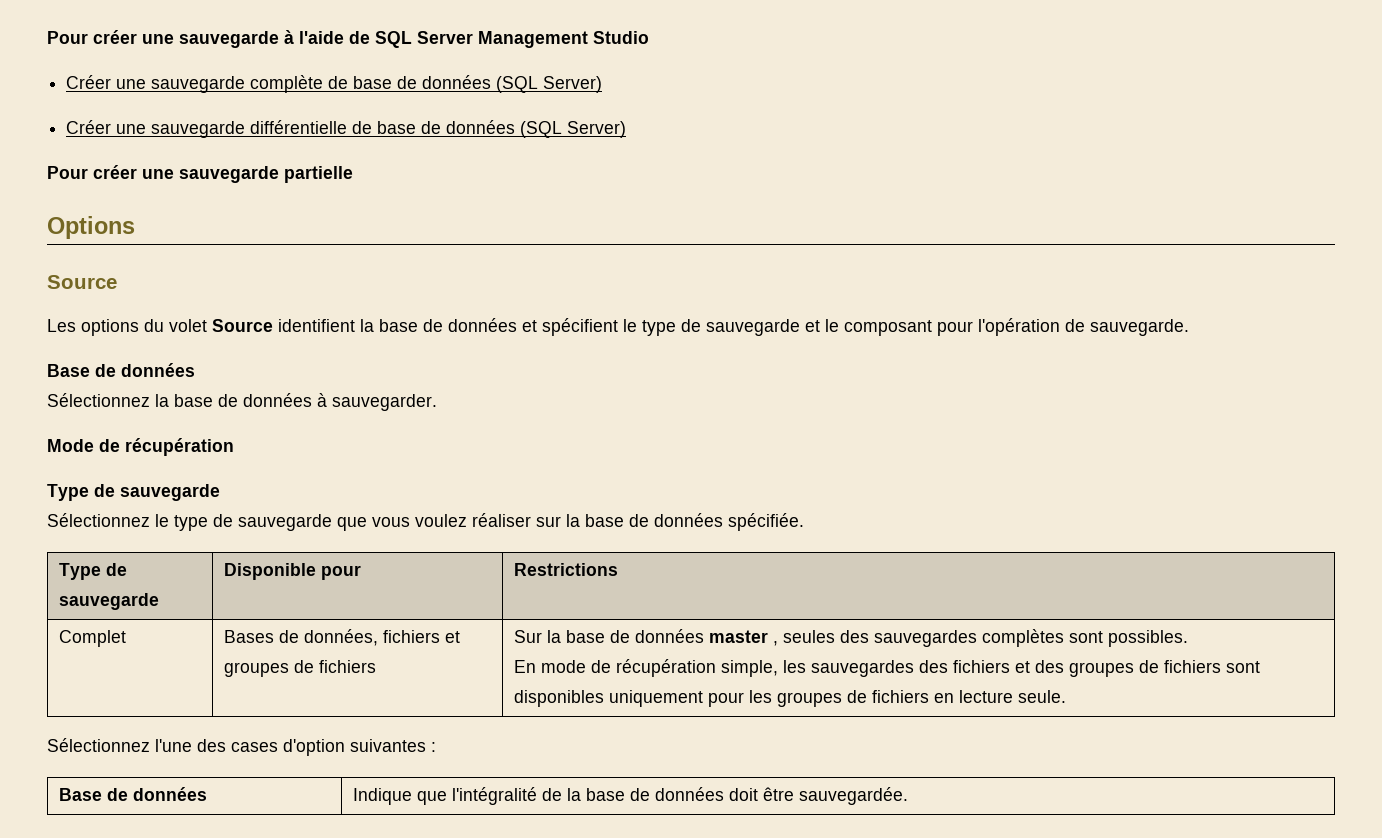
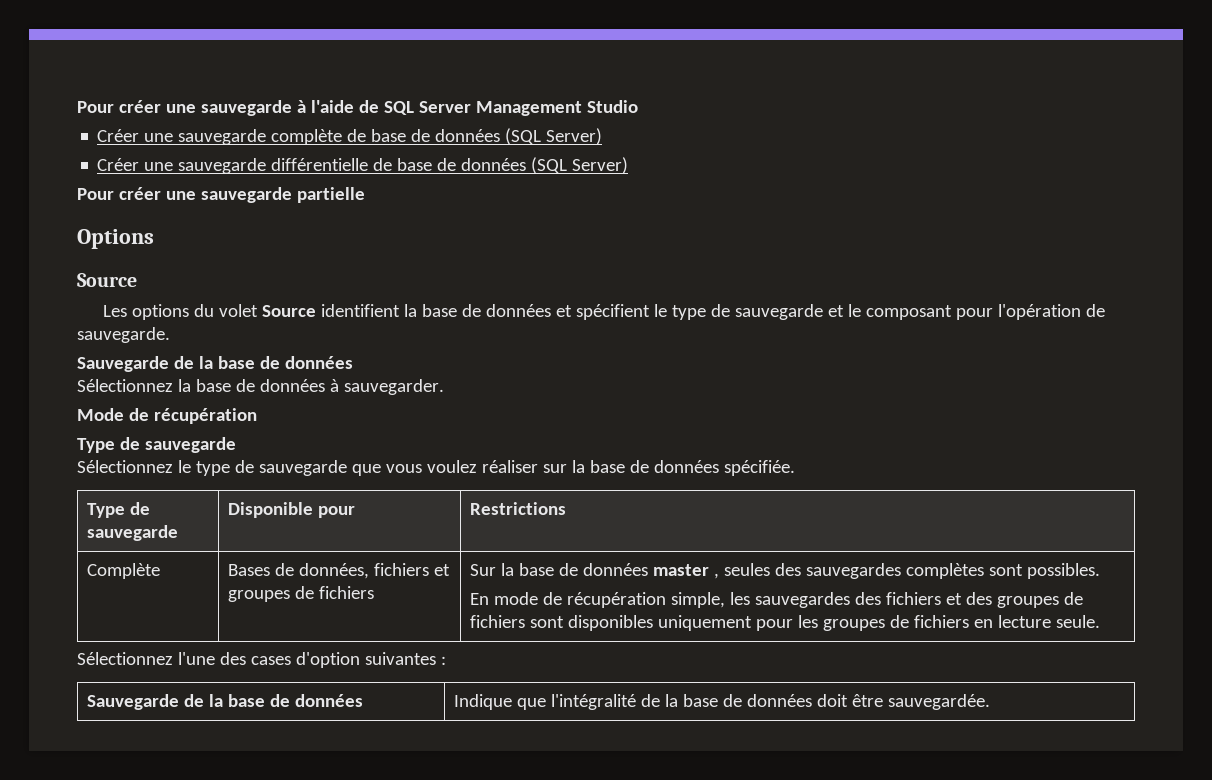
[47,364,90,377] Base -> [77,356,255,372] Sauvegarde de la base
[59,630,127,647] Complet -> [86,563,160,579] Complète
[59,788,103,801] Base -> [86,694,265,710] Sauvegarde de la base

